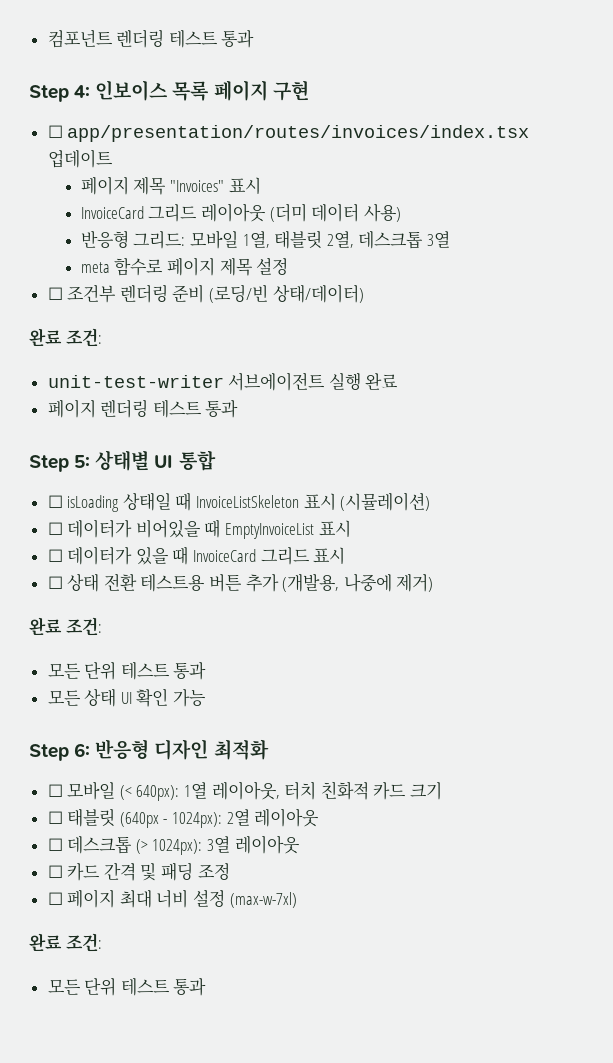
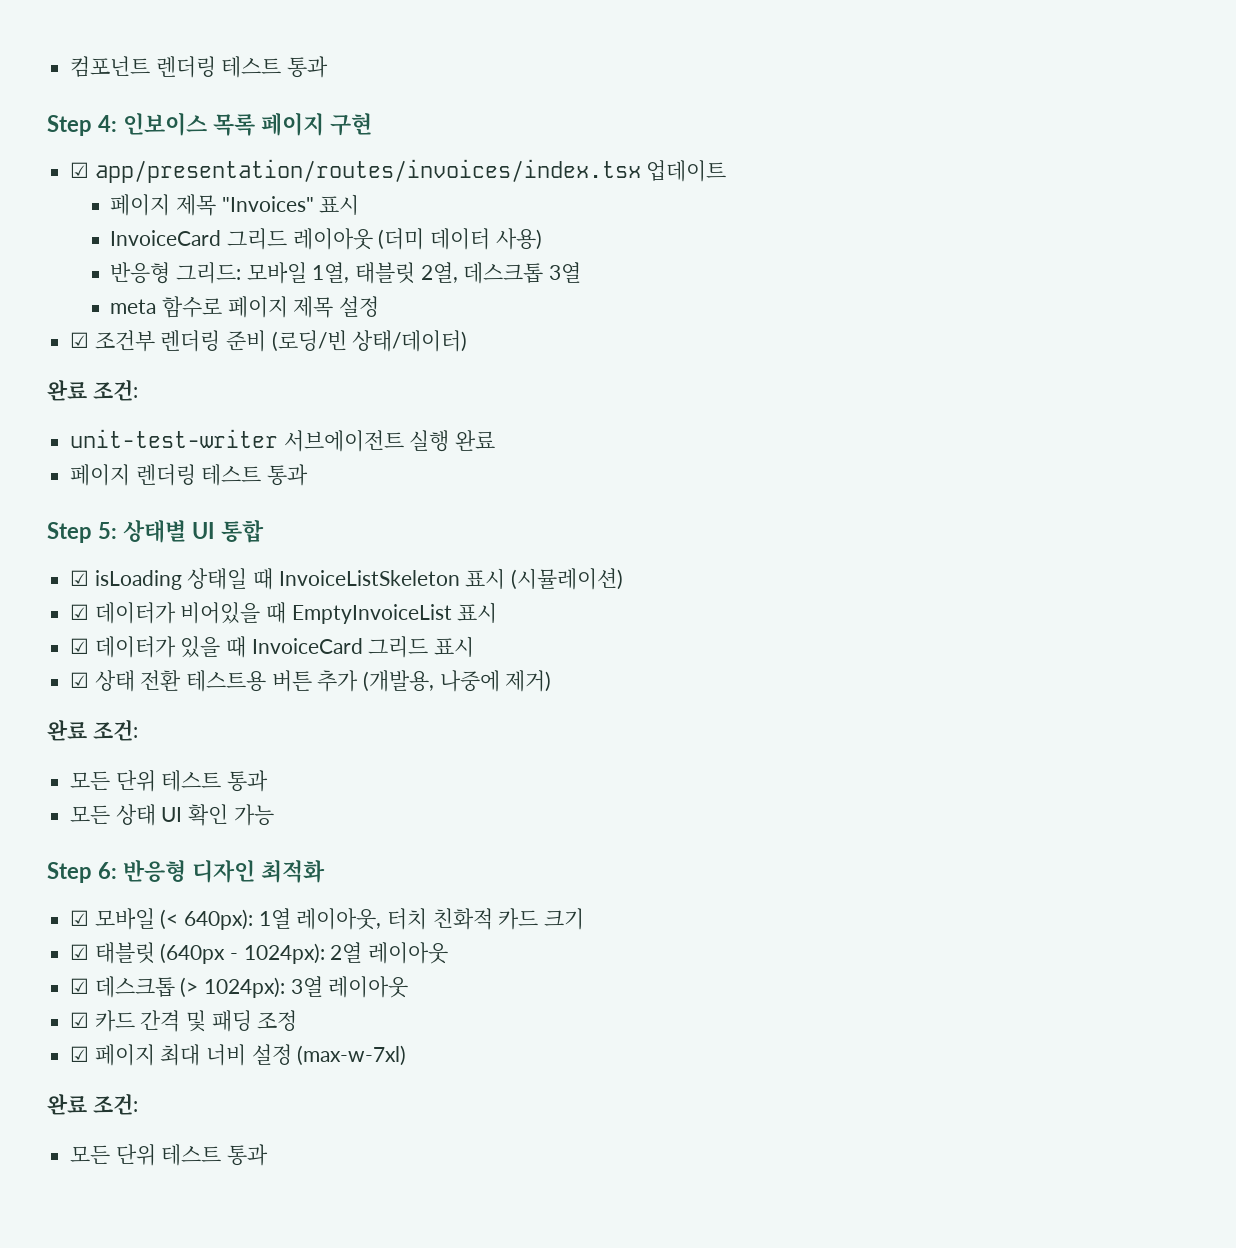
[47,125,63,138] ☐ -> [70,162,90,178] ☑
[47,287,63,300] ☐ -> [70,332,90,348] ☑
[47,495,63,508] ☐ -> [70,570,90,586] ☑
[47,522,63,535] ☐ -> [70,604,90,620] ☑
[47,549,63,562] ☐ -> [70,638,90,654] ☑
[47,576,63,589] ☐ -> [70,672,90,688] ☑
[47,784,63,797] ☐ -> [70,910,90,926] ☑
[47,811,63,824] ☐ -> [70,944,90,960] ☑
[47,838,63,851] ☐ -> [70,978,90,994] ☑
[47,865,63,878] ☐ -> [70,1012,90,1028] ☑
[47,892,63,905] ☐ -> [70,1046,90,1062] ☑

